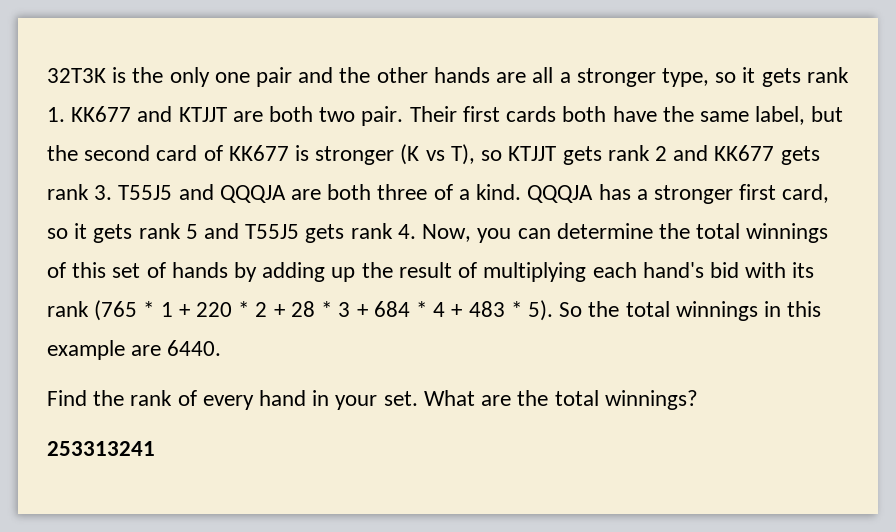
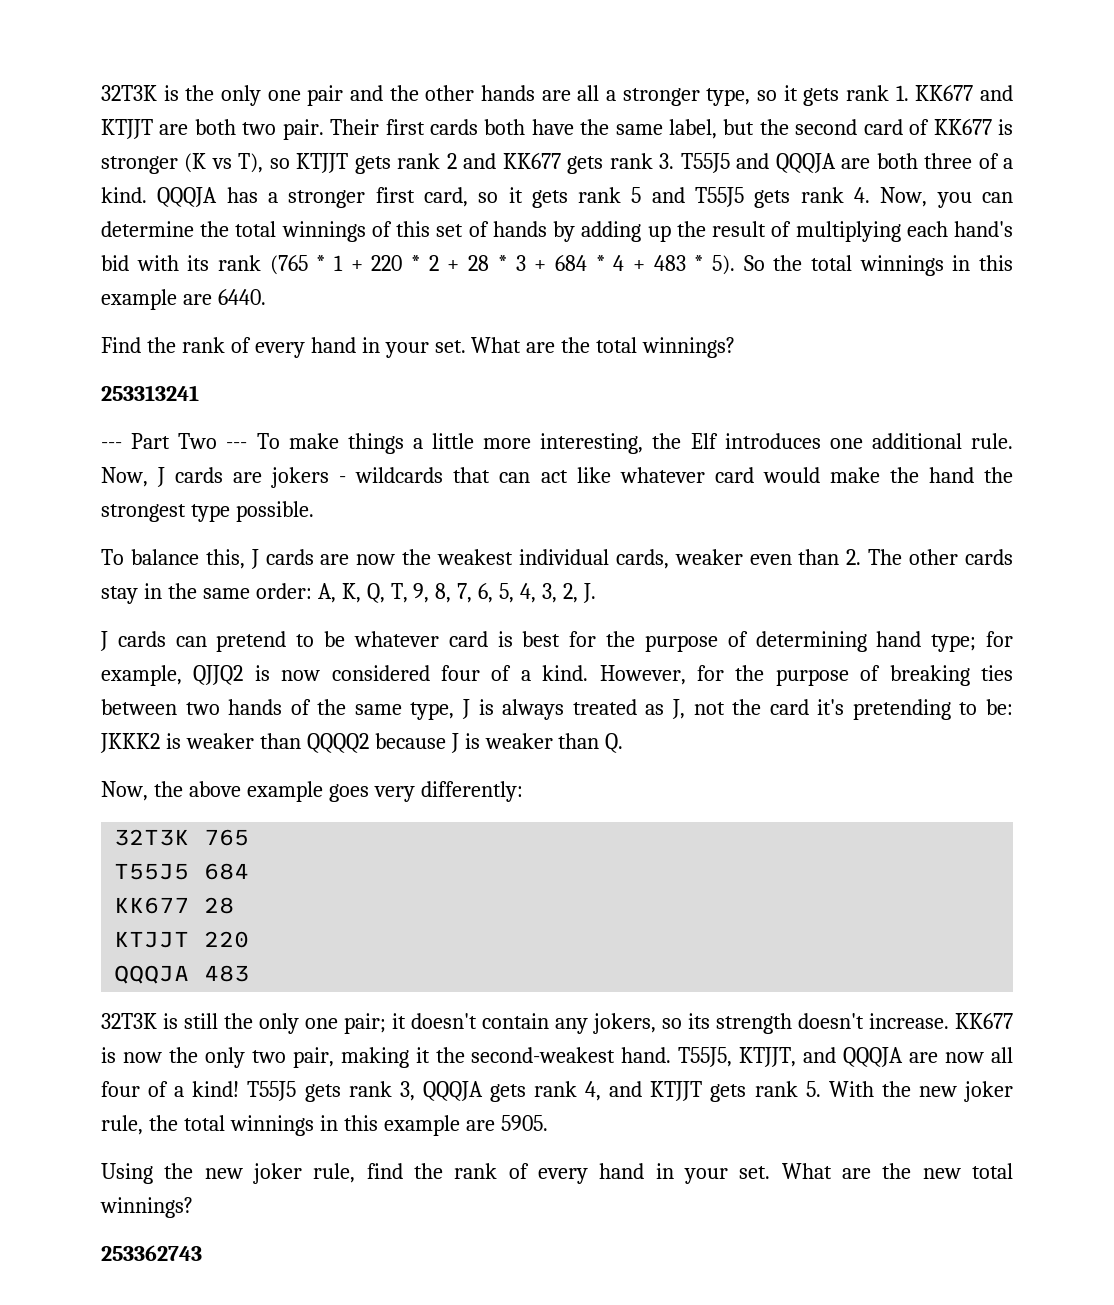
(155, 448) none -> [101,433,1013,454] [101,467,1013,488] [101,501,314,522] [101,549,1013,569] [101,583,596,604] [100,631,1014,652] [101,665,1013,686] [101,699,1013,720] [100,733,624,753] [101,781,523,802] [114,829,250,846] [114,863,250,880] [114,897,235,914] [114,931,250,948] [114,965,250,984] [101,1013,1013,1034] [101,1047,1014,1068] [101,1081,1014,1102] [101,1115,548,1136] [101,1163,1014,1184] [100,1197,193,1218] [101,1245,202,1261] // --- Part Two --- To make things a little more interesting, the Elf introduces one additional rule. Now, J cards are jokers - wildcards that can act like whatever card would make the hand the strongest type possible. // To balance this, J cards are now the weakest individual cards, weaker even than 2. The other cards stay in the same order: A, K, Q, T, 9, 8, 7, 6, 5, 4, 3, 2, J. // J cards can pretend to be whatever card is best for the purpose of determining hand type; for example, QJJQ2 is now considered four of a kind. However, for the purpose of breaking ties between two hands of the same type, J is always treated as J, not the card it's pretending to be: JKKK2 is weaker than QQQQ2 because J is weaker than Q. // Now, the above example goes very differently: // 32T3K 765 // T55J5 684 // KK677 28 // KTJJT 220 // QQQJA 483 // 32T3K is still the only one pair; it doesn't contain any jokers, so its strength doesn't increase. KK677 is now the only two pair, making it the second-weakest hand. T55J5, KTJJT, and QQQJA are now all four of a kind! T55J5 gets rank 3, QQQJA gets rank 4, and KTJJT gets rank 5. With the new joker rule, the total winnings in this example are 5905. // Using the new joker rule, find the rank of every hand in your set. What are the new total winnings? // 253362743

